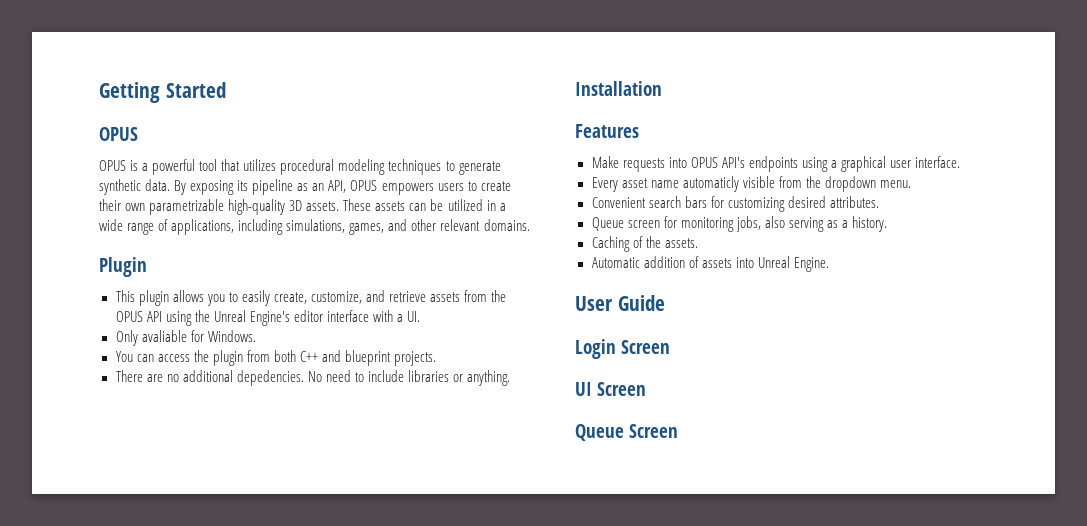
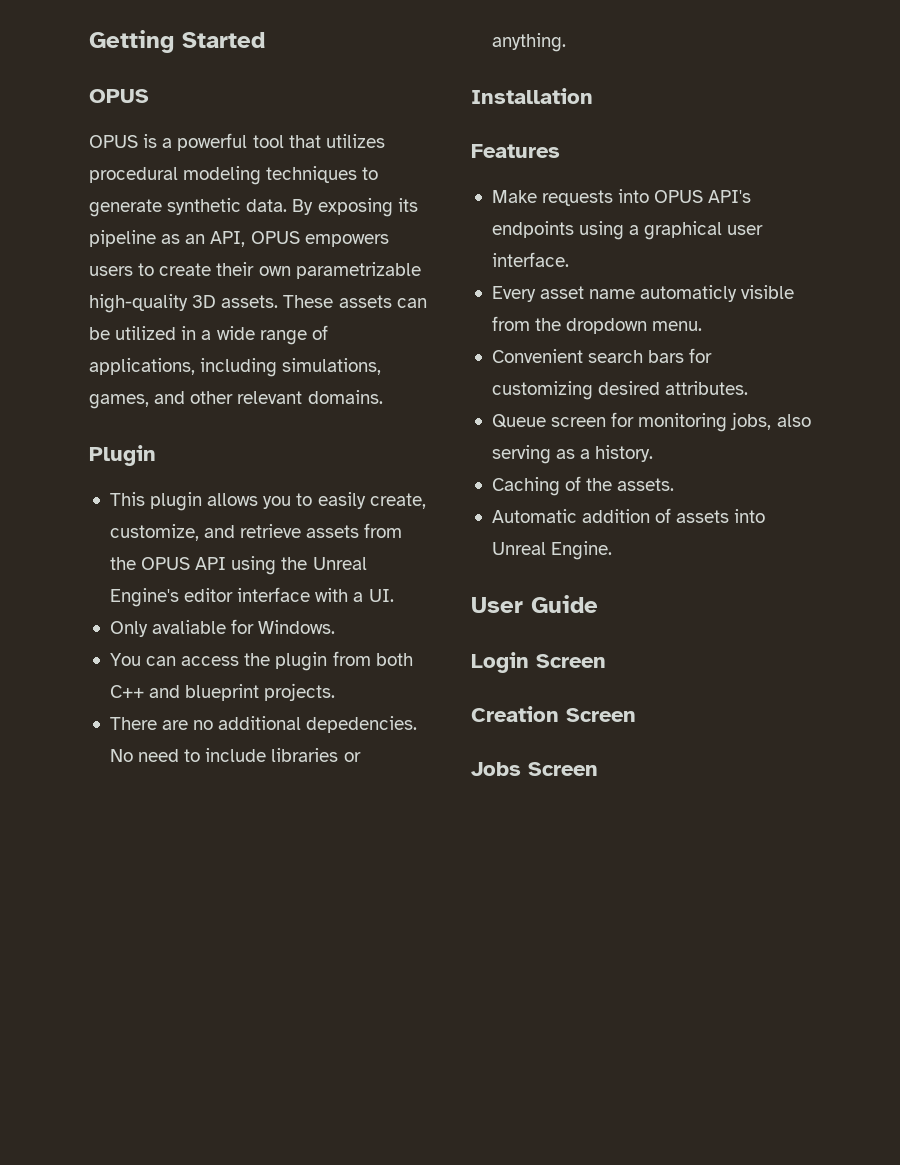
[575,382,647,396] [575,424,624,441] UI Screen // Queue -> [471,706,636,722] [471,762,521,776] Creation Screen // Jobs

